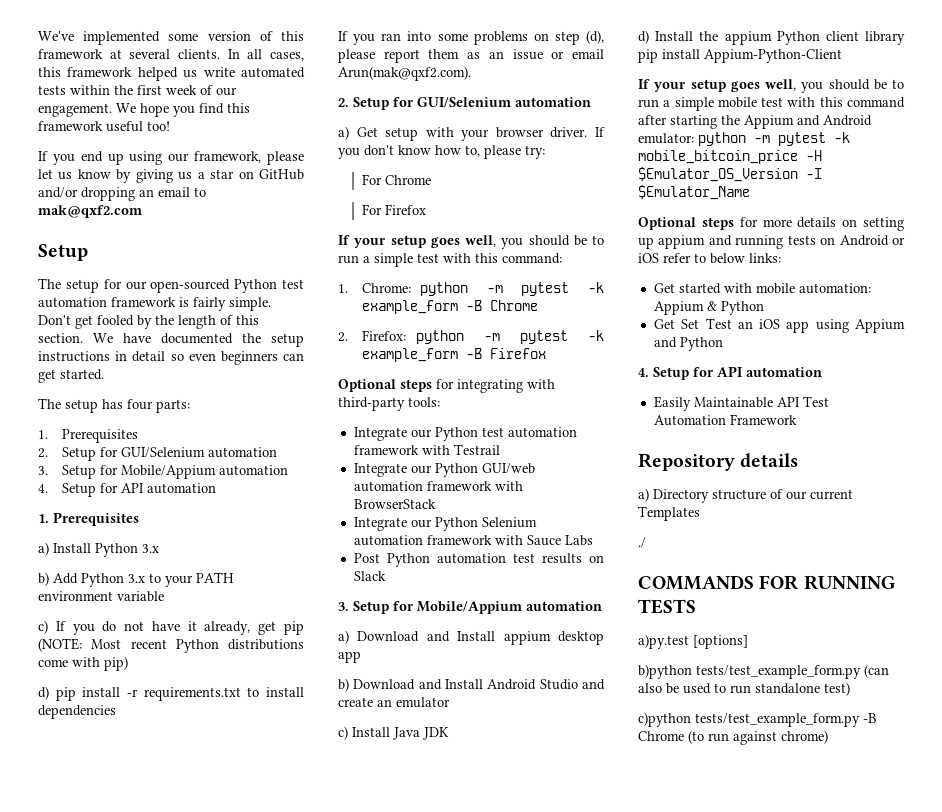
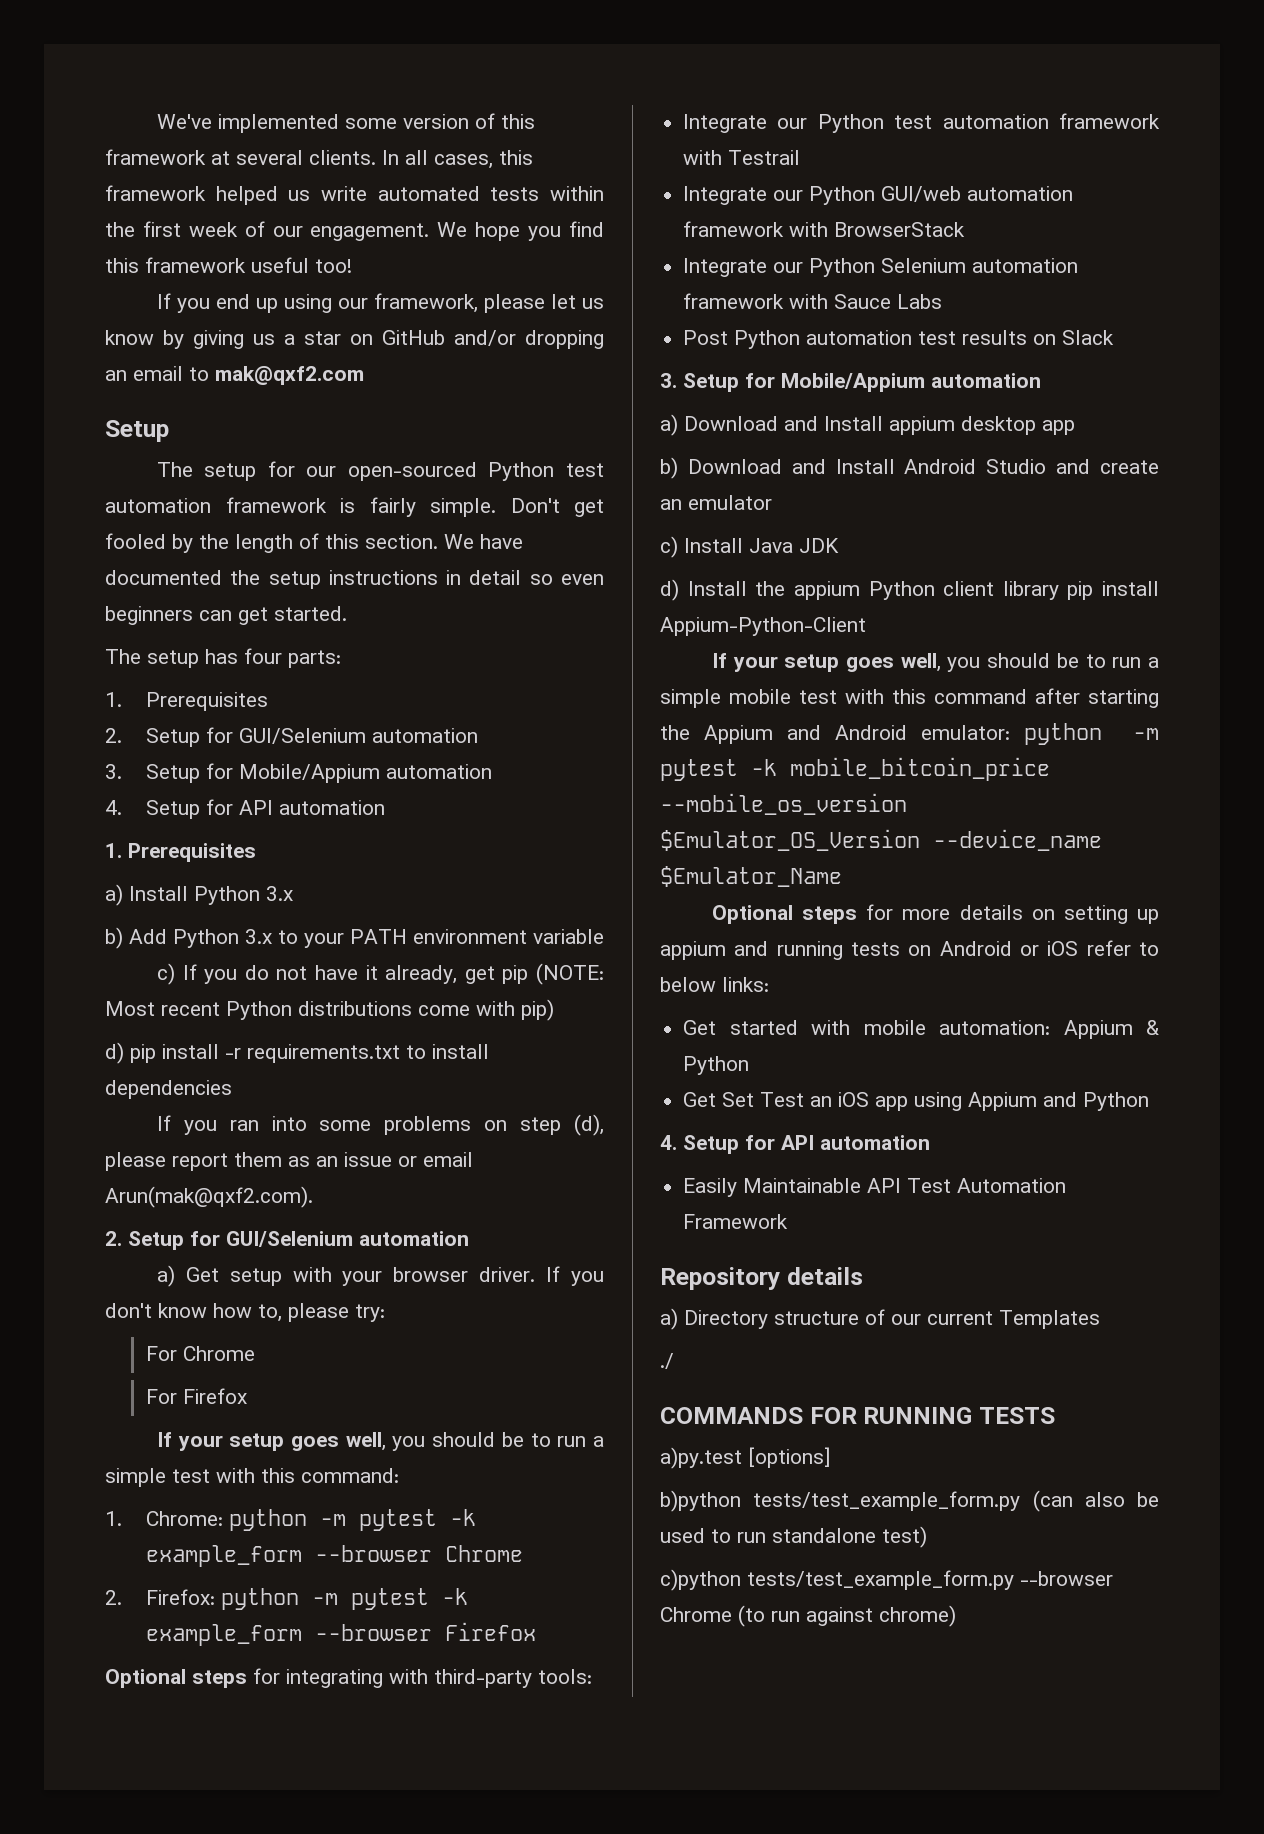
[465,300,482,311] -B -> [314,1545,432,1562] --browser
[465,348,482,359] -B -> [314,1624,432,1641] --browser
[806,150,822,161] [638,167,822,182] -H $Emulator_OS_Version -I -> [660,793,907,815] [660,829,1102,851] --mobile_os_version $Emulator_OS_Version --device_name
[863,713,877,723] -B -> [1020,1571,1113,1586] --browser

